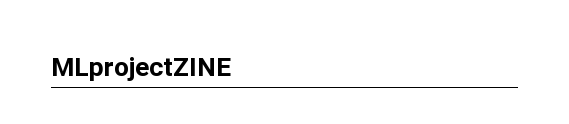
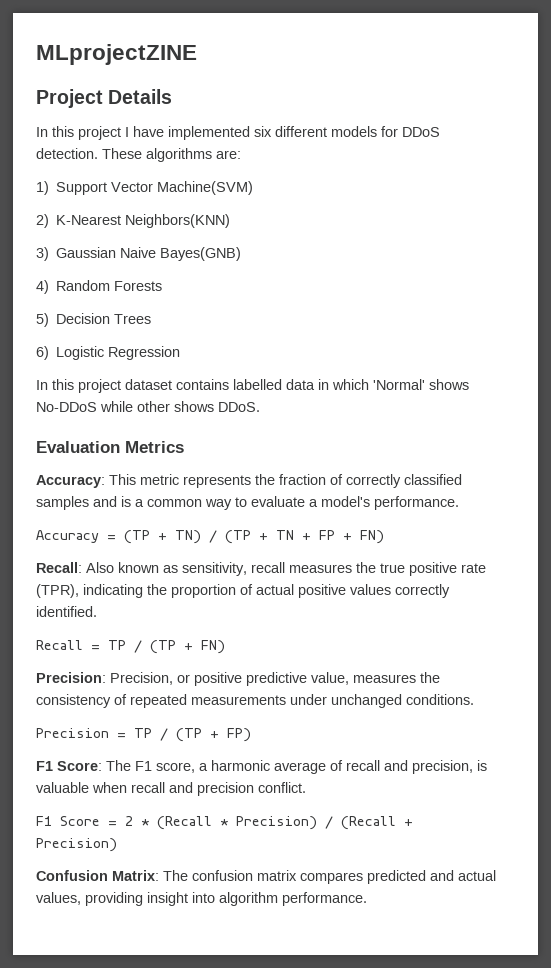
(231, 69) none -> [36,89,173,108] [36,126,440,140] [36,148,241,162] [36,181,254,195] [36,214,231,228] [36,247,242,261] [36,280,163,294] [36,313,152,327] [36,346,181,360] [36,379,469,393] [36,401,260,412] [36,441,184,453] [36,474,462,488] [36,496,459,510] [36,530,384,544] [36,562,486,576] [36,584,450,598] [36,606,97,617] [36,640,225,654] [36,672,440,686] [36,694,474,708] [36,728,251,742] [36,760,487,774] [36,782,306,796] [36,816,413,830] [36,838,117,852] [36,870,496,884] [36,892,367,906] // Project Details // In this project I have implemented six different models for DDoS detection. These algorithms are: // 1) Support Vector Machine(SVM) // 2) K-Nearest Neighbors(KNN) // 3) Gaussian Naive Bayes(GNB) // 4) Random Forests // 5) Decision Trees // 6) Logistic Regression // In this project dataset contains labelled data in which 'Normal' shows No-DDoS while other shows DDoS. // Evaluation Metrics // Accuracy: This metric represents the fraction of correctly classified samples and is a common way to evaluate a model's performance. // Accuracy = (TP + TN) / (TP + TN + FP + FN) // Recall: Also known as sensitivity, recall measures the true positive rate (TPR), indicating the proportion of actual positive values correctly identified. // Recall = TP / (TP + FN) // Precision: Precision, or positive predictive value, measures the consistency of repeated measurements under unchanged conditions. // Precision = TP / (TP + FP) // F1 Score: The F1 score, a harmonic average of recall and precision, is valuable when recall and precision conflict. // F1 Score = 2 * (Recall * Precision) / (Recall + Precision) // Confusion Matrix: The confusion matrix compares predicted and actual values, providing insight into algorithm performance.

